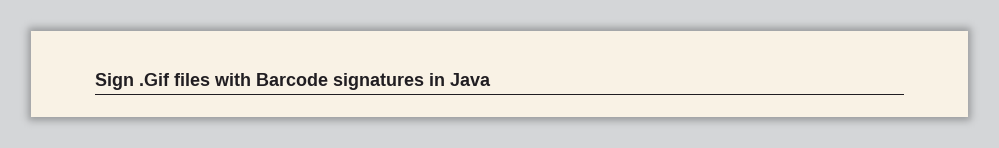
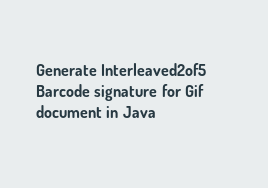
[95,73,424,90] Sign .Gif files with Barcode signatures -> [36,63,207,76] [36,84,204,101] [36,105,102,118] Generate Interleaved2of5 Barcode signature for Gif document

